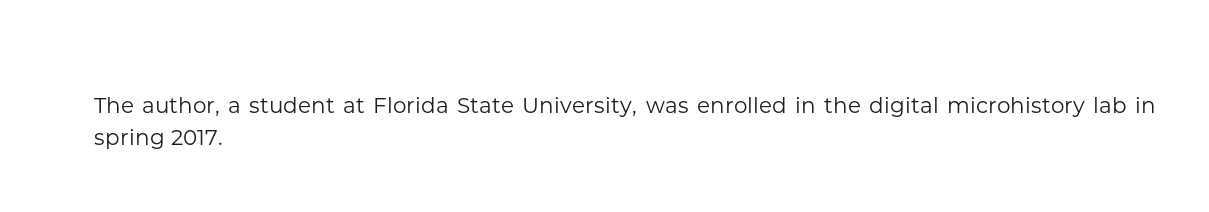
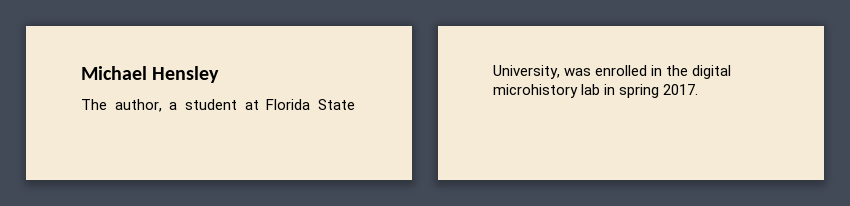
(94, 105) none -> [81,66,220,83] Michael Hensley //

